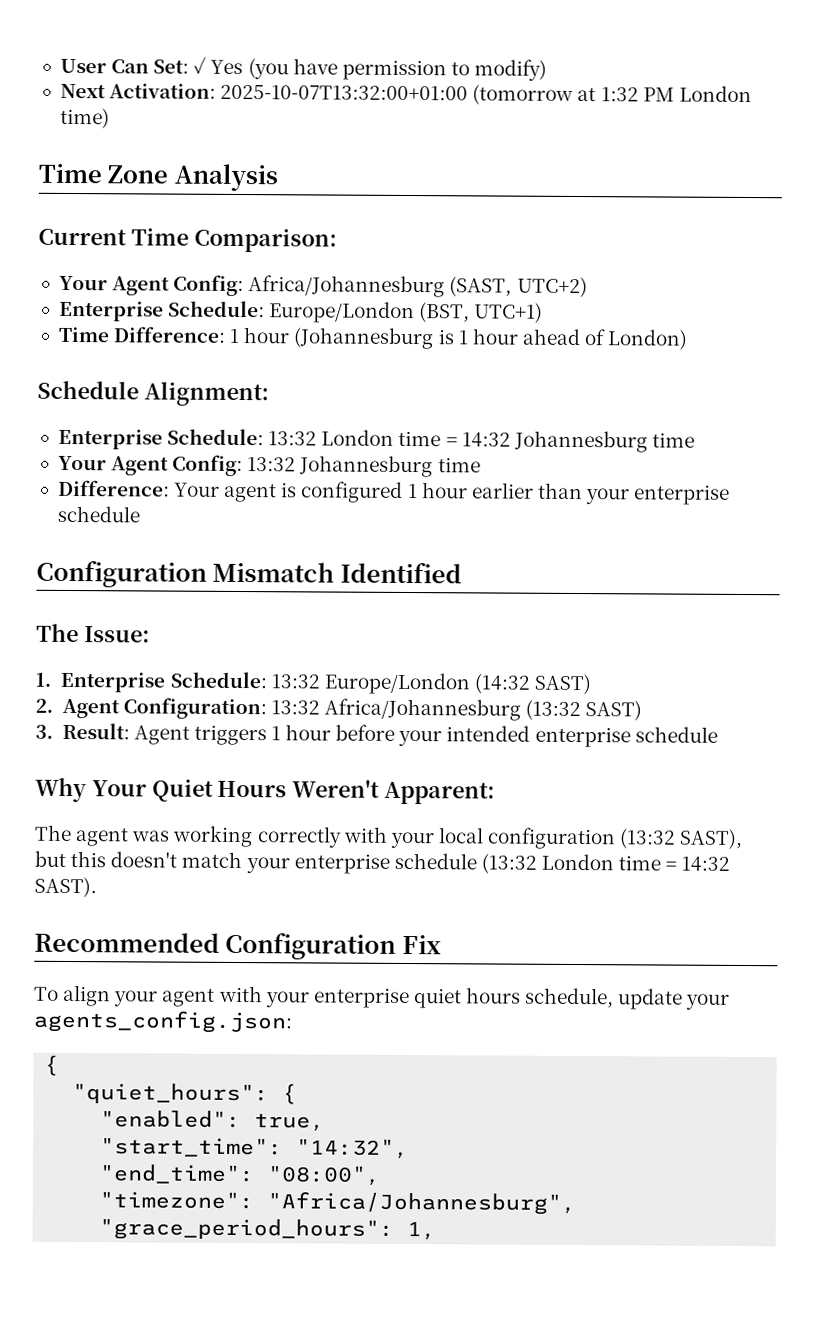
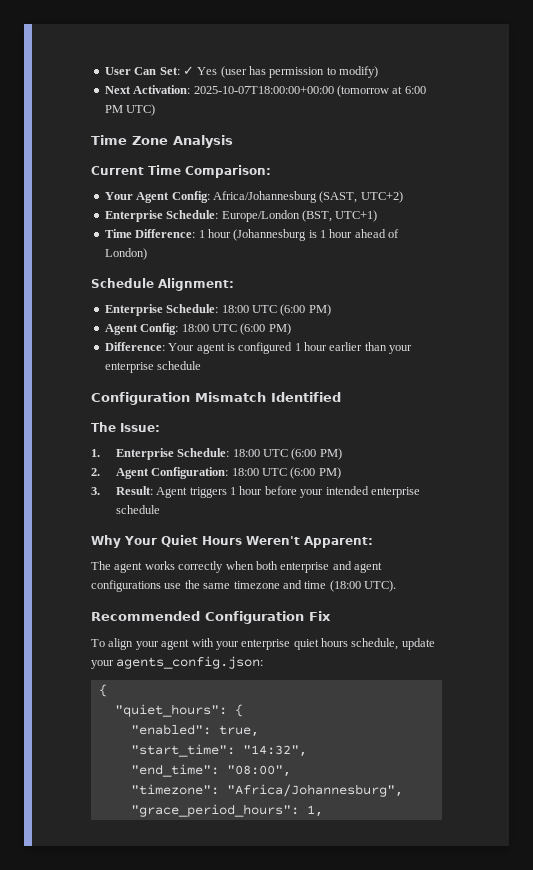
[247,58,338,80] (you have -> [220,66,266,78] (user has
[220,84,469,101] 2025-10-07T13:32:00+01:00 -> [193,86,334,94] 2025-10-07T18:00:00+00:00
[600,85,752,103] [59,107,110,129] 1:32 PM London time) -> [404,86,426,94] [104,104,156,116] 6:00 PM UTC)
[268,429,695,453] [57,454,481,478] 13:32 London time = 14:32 Johannesburg time // Your Agent Config: 13:32 Johannesburg time -> [221,304,331,316] [104,323,291,335] 18:00 UTC (6:00 PM) // Agent Config: 18:00 UTC (6:00 PM)
[270,672,592,695] 13:32 Europe/London (14:32 SAST) -> [232,448,342,460] 18:00 UTC (6:00 PM)
[270,698,643,721] 13:32 Africa/Johannesburg (13:32 SAST) -> [231,467,341,479] 18:00 UTC (6:00 PM)
[131,825,744,850] [34,850,731,874] [34,876,97,898] was working correctly with your local configuration (13:32 SAST), but this doesn't match your enterprise schedule (13:32 London time = 14:32 SAST). -> [144,561,382,573] [91,580,396,592] works correctly when both enterprise and agent configurations use the same timezone and time (18:00 UTC).

